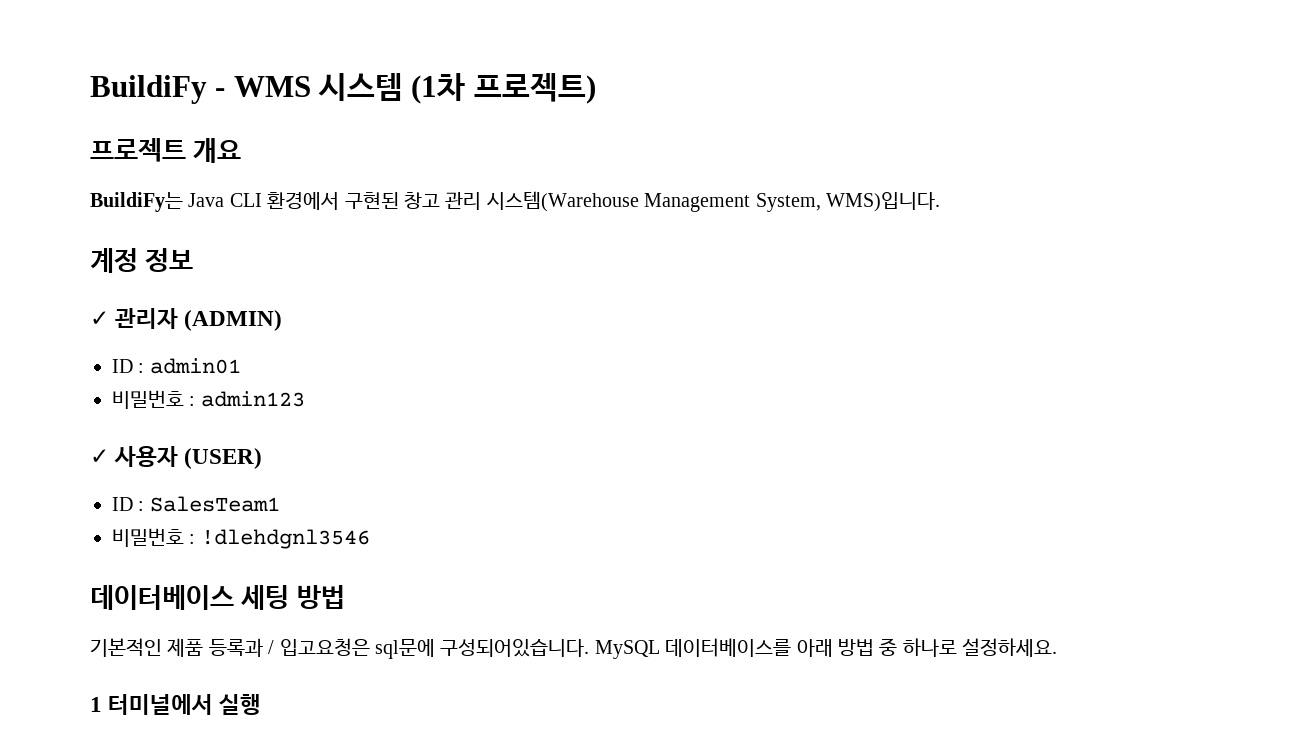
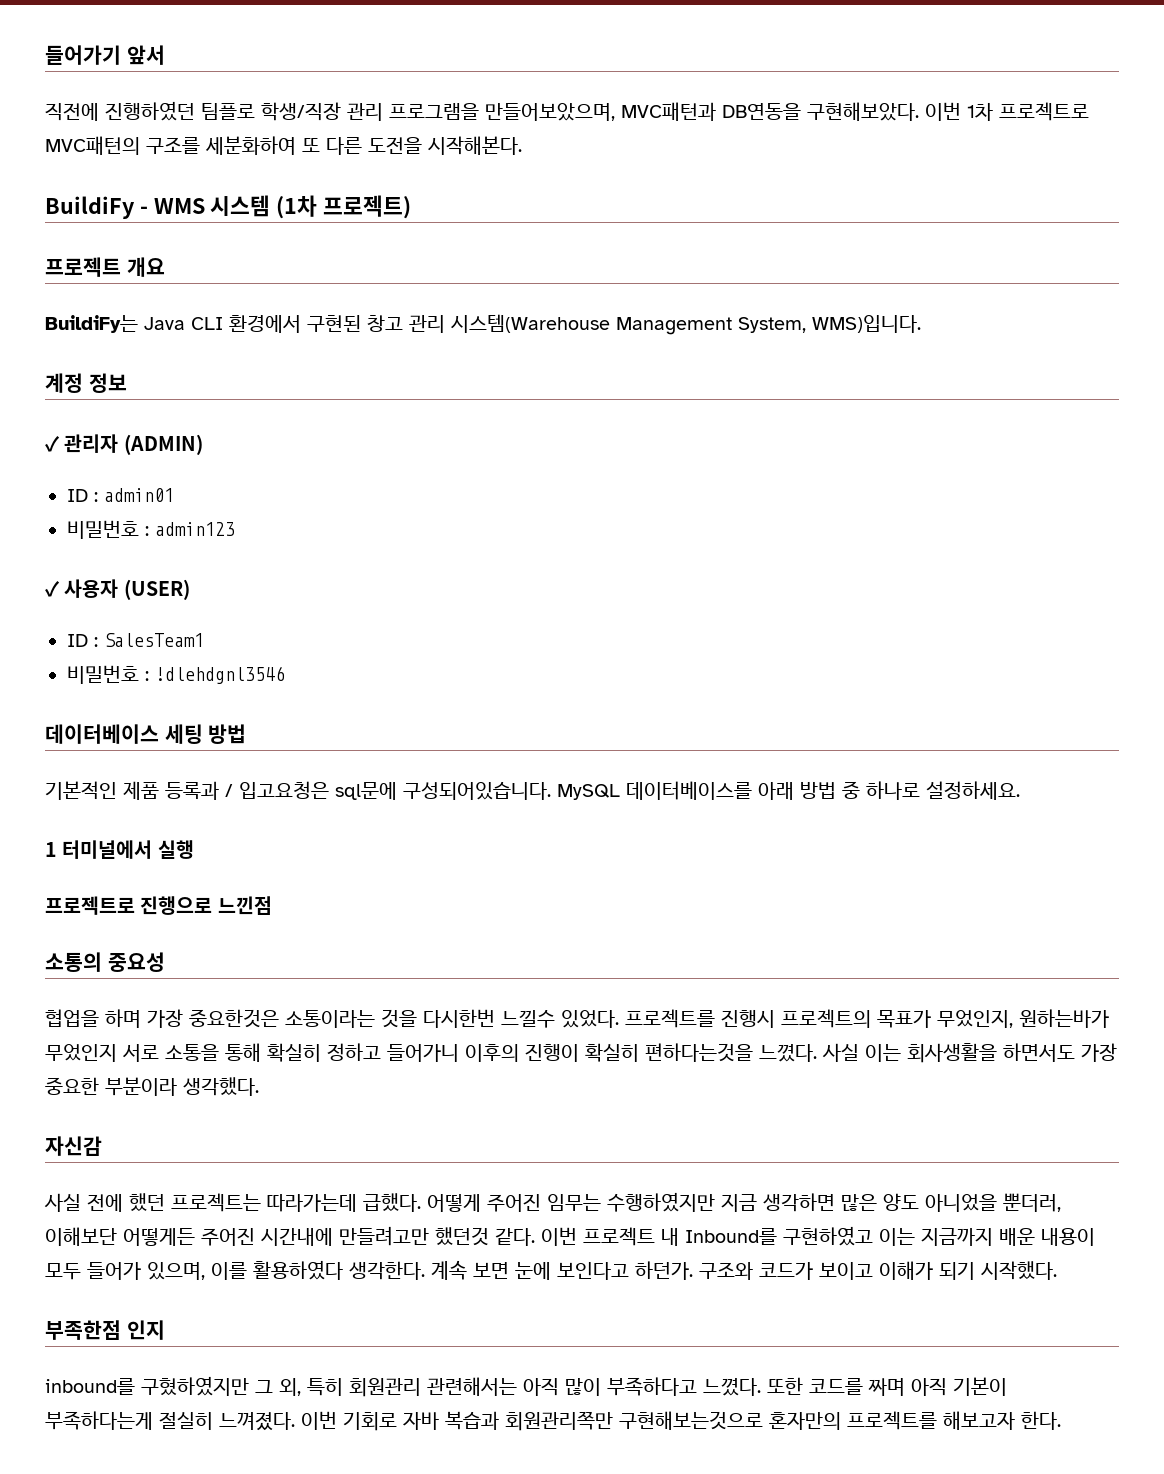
(90, 89) none -> [45,45,165,65] [45,101,1089,121] [45,136,522,155] 들어가기 앞서 // 직전에 진행하였던 팀플로 학생/직장 관리 프로그램을 만들어보았으며, MVC패턴과 DB연동을 구현해보았다. 이번 1차 프로젝트로 MVC패턴의 구조를 세분화하여 또 다른 도전을 시작해본다. //
(262, 704) none -> [45,896,272,915] [45,952,165,972] [45,1009,1109,1028] [45,1043,1117,1063] [45,1077,259,1096] [45,1136,102,1156] [44,1192,1061,1212] [45,1226,1095,1246] [45,1260,1057,1280] [45,1320,165,1340] [45,1376,1007,1397] [45,1411,1061,1431] // 프로젝트로 진행으로 느낀점 // 소통의 중요성 // 협업을 하며 가장 중요한것은 소통이라는 것을 다시한번 느낄수 있었다. 프로젝트를 진행시 프로젝트의 목표가 무었인지, 원하는바가 무었인지 서로 소통을 통해 확실히 정하고 들어가니 이후의 진행이 확실히 편하다는것을 느꼈다. 사실 이는 회사생활을 하면서도 가장 중요한 부분이라 생각했다. // 자신감 // 사실 전에 했던 프로젝트는 따라가는데 급했다. 어떻게 주어진 임무는 수행하였지만 지금 생각하면 많은 양도 아니었을 뿐더러, 이해보단 어떻게든 주어진 시간내에 만들려고만 했던것 같다. 이번 프로젝트 내 Inbound를 구현하였고 이는 지금까지 배운 내용이 모두 들어가 있으며, 이를 활용하였다 생각한다. 계속 보면 눈에 보인다고 하던가. 구조와 코드가 보이고 이해가 되기 시작했다. // 부족한점 인지 // inbound를 구혔하였지만 그 외, 특히 회원관리 관련해서는 아직 많이 부족하다고 느꼈다. 또한 코드를 짜며 아직 기본이 부족하다는게 절실히 느껴졌다. 이번 기회로 자바 복습과 회원관리쪽만 구현해보는것으로 혼자만의 프로젝트를 해보고자 한다.

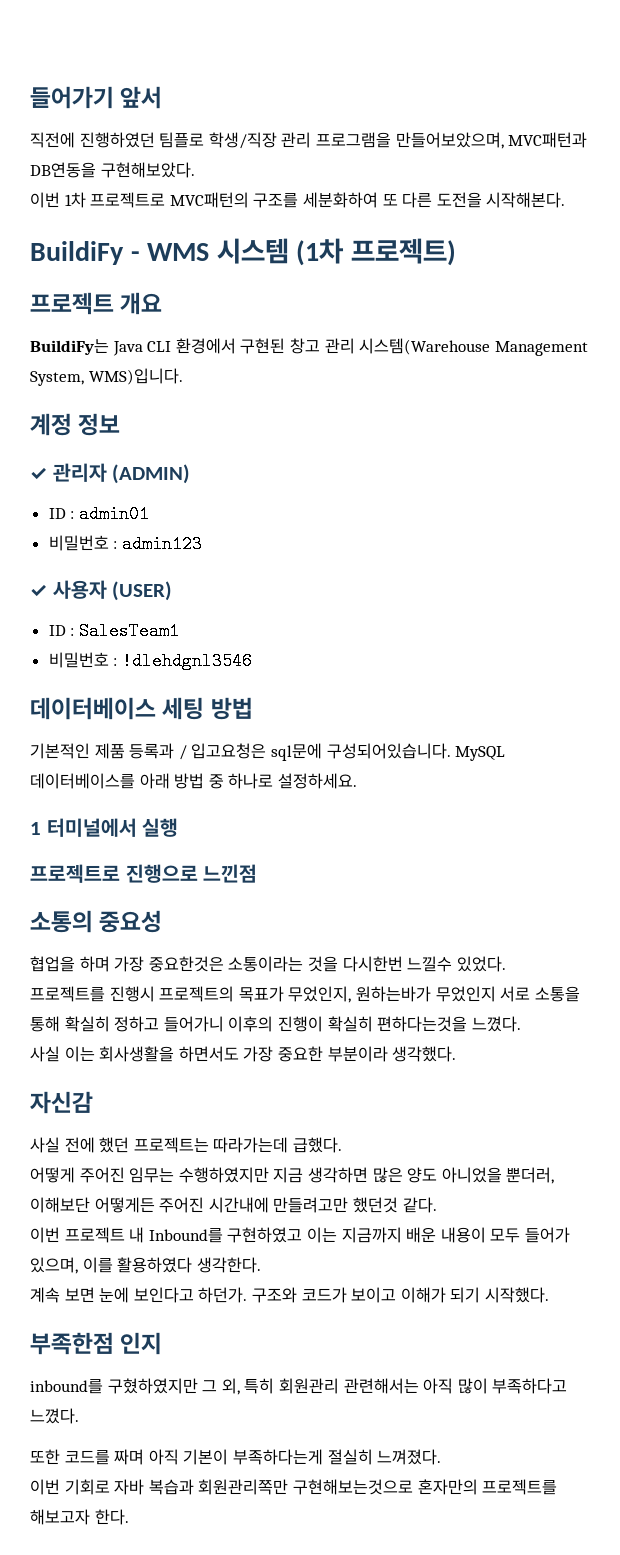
(919, 111) none -> (195, 170) //
(619, 1019) none -> (506, 964) //
(817, 1053) none -> (521, 1024) //
(421, 1202) none -> (342, 1145) //
(535, 1237) none -> (437, 1205) //
(425, 1270) none -> (261, 1265) //
(761, 1387) none -> (79, 1416) //
(295, 1421) none -> (442, 1457) //

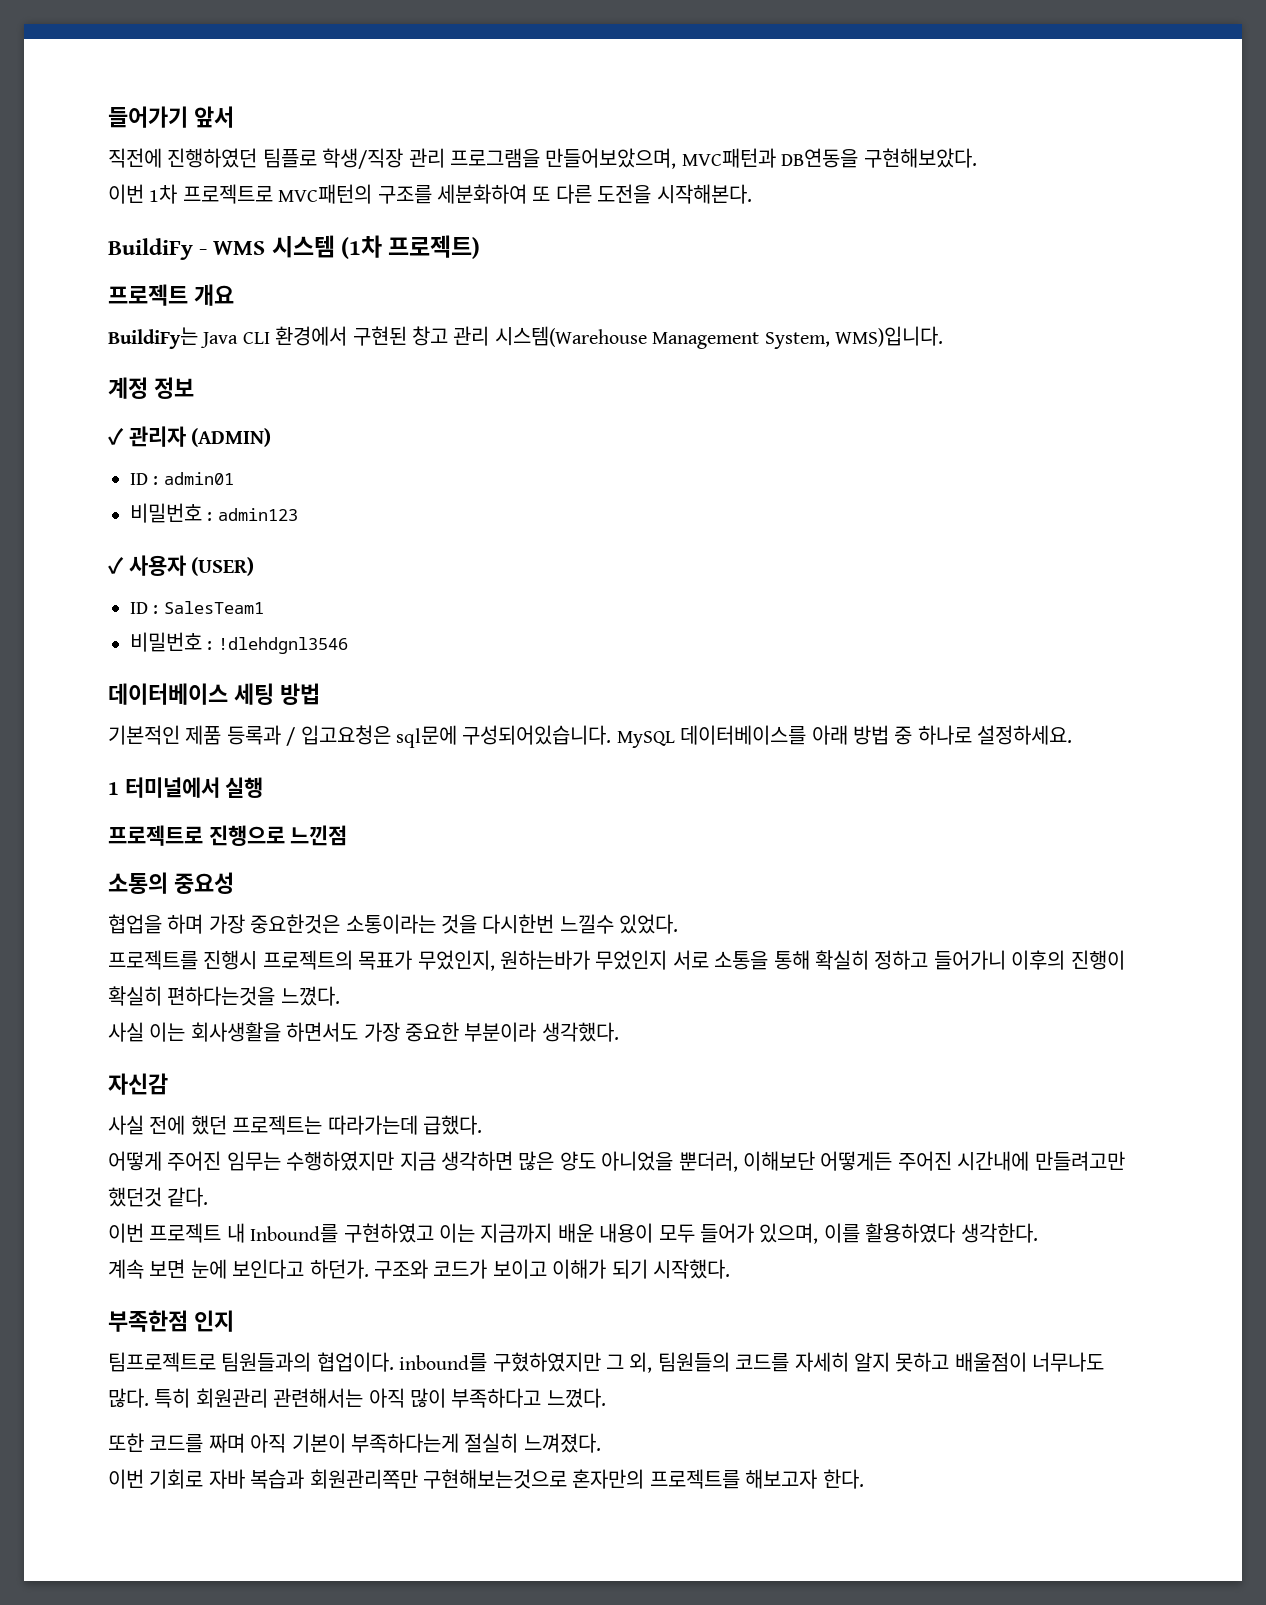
(163, 1343) none -> [108,1352,394,1372] 팀프로젝트로 팀원들과의 협업이다.
(240, 1386) none -> [657,1352,1105,1372] [108,1388,149,1408] 팀원들의 코드를 자세히 알지 못하고 배울점이 너무나도 많다.

